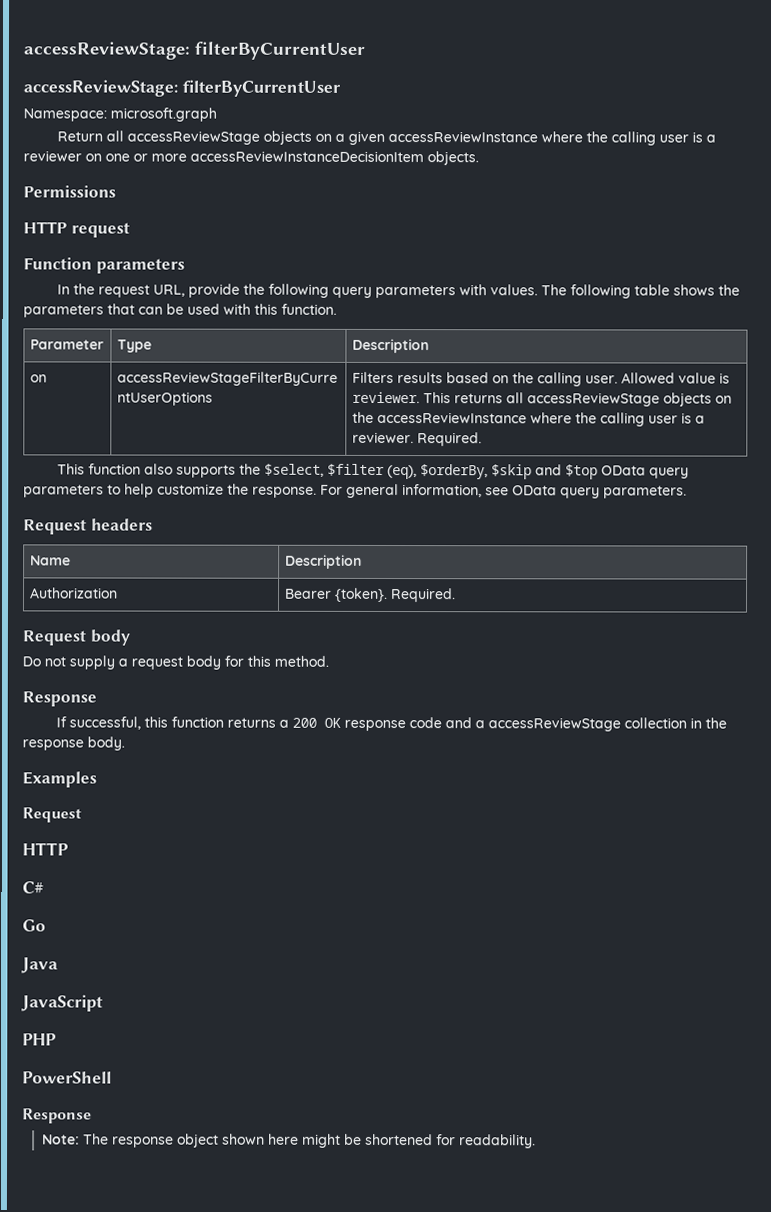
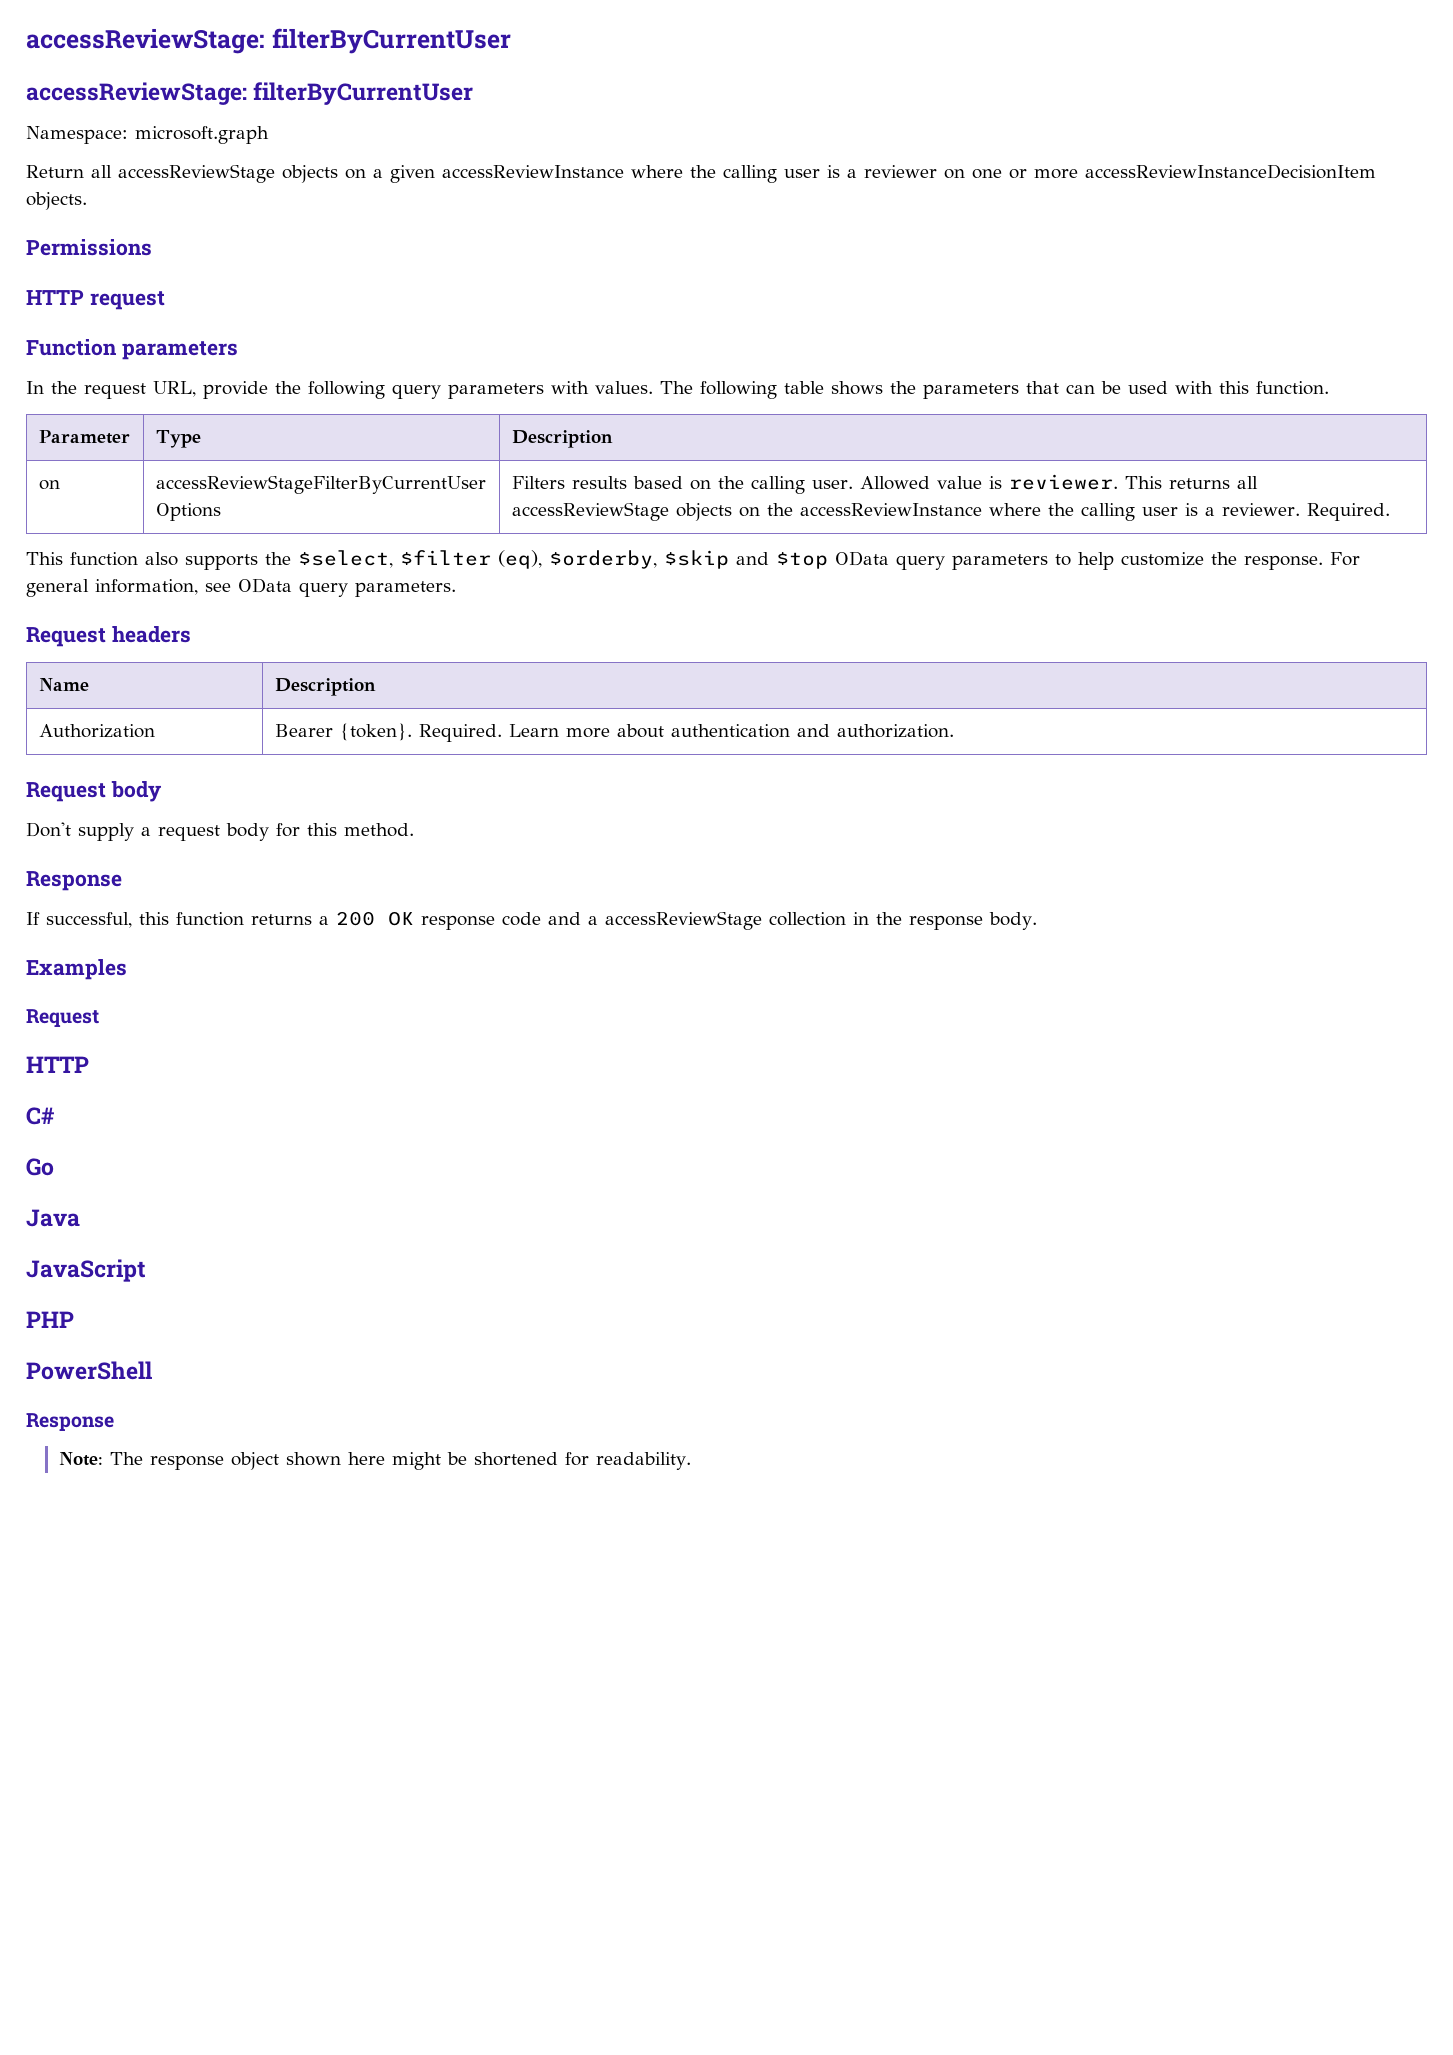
[420,464,489,480] $orderBy, -> [549,550,657,569] $orderby,
(456, 595) none -> [508,724,954,738] Learn more about authentication and authorization.
[22,656,66,667] Do not -> [26,822,71,837] Don't

